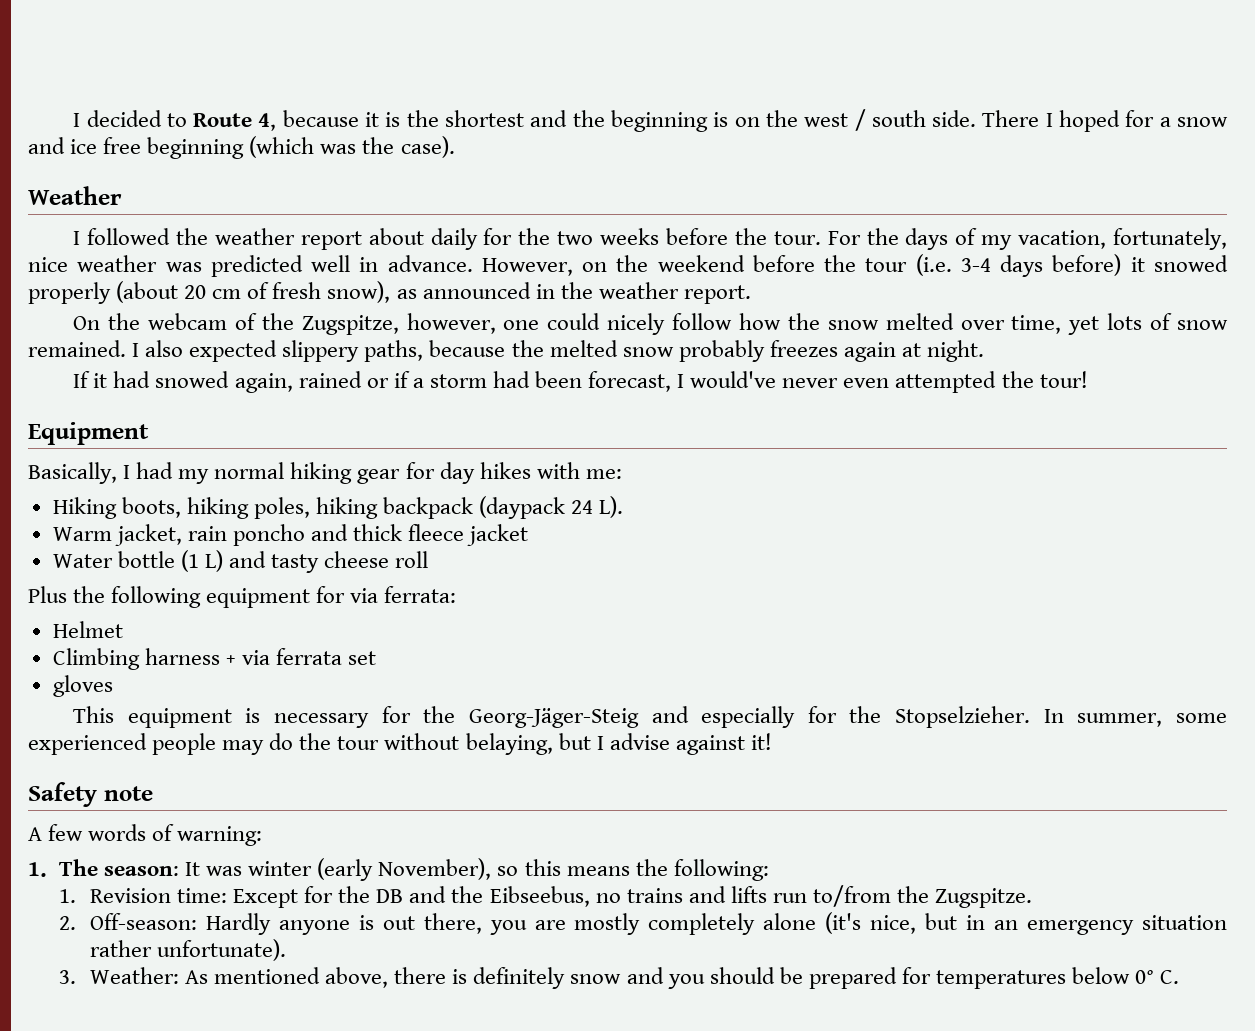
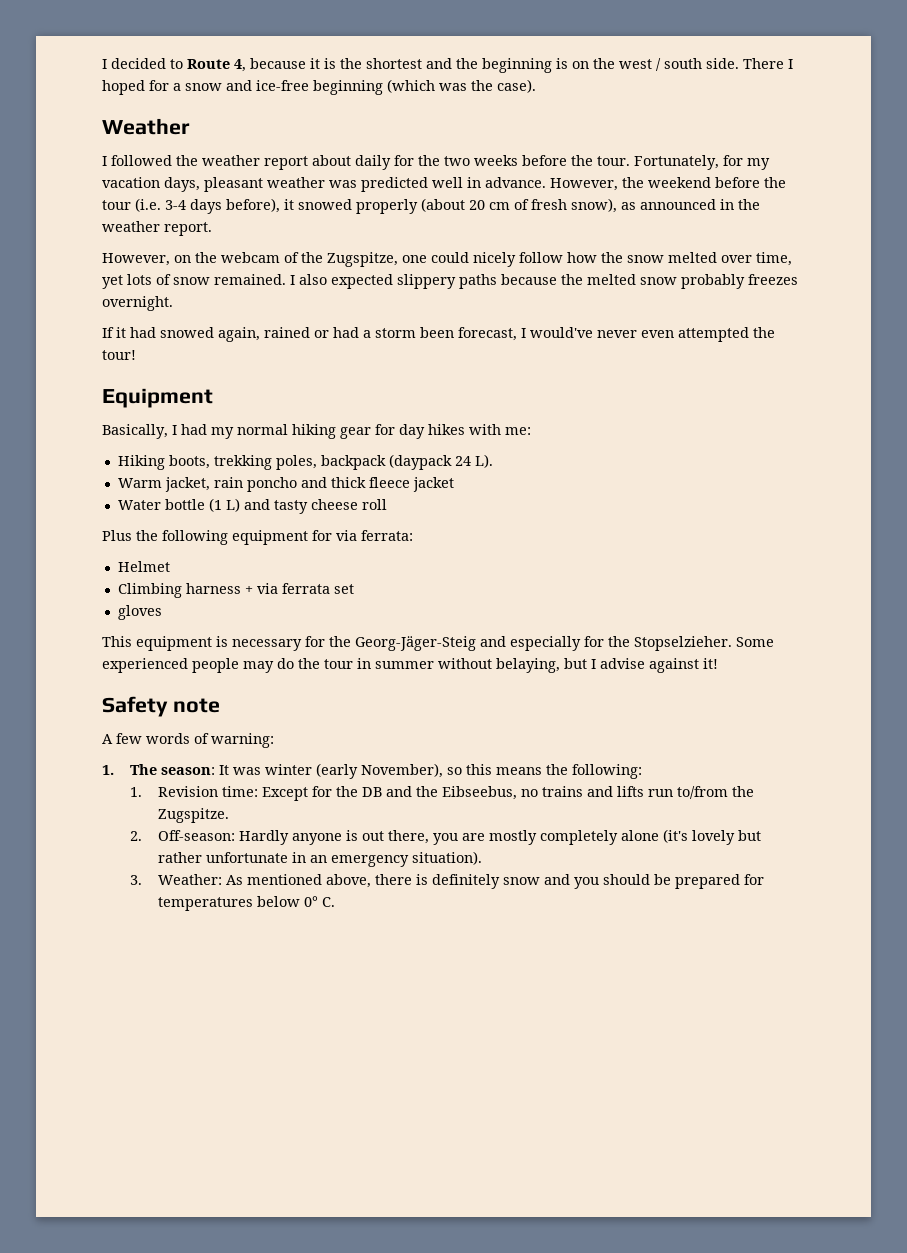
[70,137,142,154] ice free -> [256,80,309,91] ice-free
[827,228,1228,250] [28,257,68,272] For the days of my vacation, fortunately, nice -> [634,155,770,170] [102,177,263,192] Fortunately, for my vacation days, pleasant
[582,262,608,272] on -> (618, 184) none
[1052,254,1122,276] before) -> [226,198,280,213] before),
[73,316,101,330] On -> [102,253,191,266] However, on
[406,313,496,334] however, -> (398, 259) none
[364,340,424,362] paths, -> [459,274,497,289] paths
[843,340,985,362] again at night. -> [102,296,173,311] overnight.
[393,371,410,388] if -> [333,327,359,338] had
[492,371,530,388] had -> (416, 333) none
[186,497,379,519] hiking poles, hiking -> [213,455,317,470] trekking poles,
[1043,709,1227,727] In summer, some -> [736,637,774,647] Some
(380, 743) none -> [357,658,434,669] in summer
[870,913,1227,935] [89,939,286,961] nice, but in an emergency situation rather unfortunate). -> [691,830,761,845] [157,851,482,867] lovely but rather unfortunate in an emergency situation).

